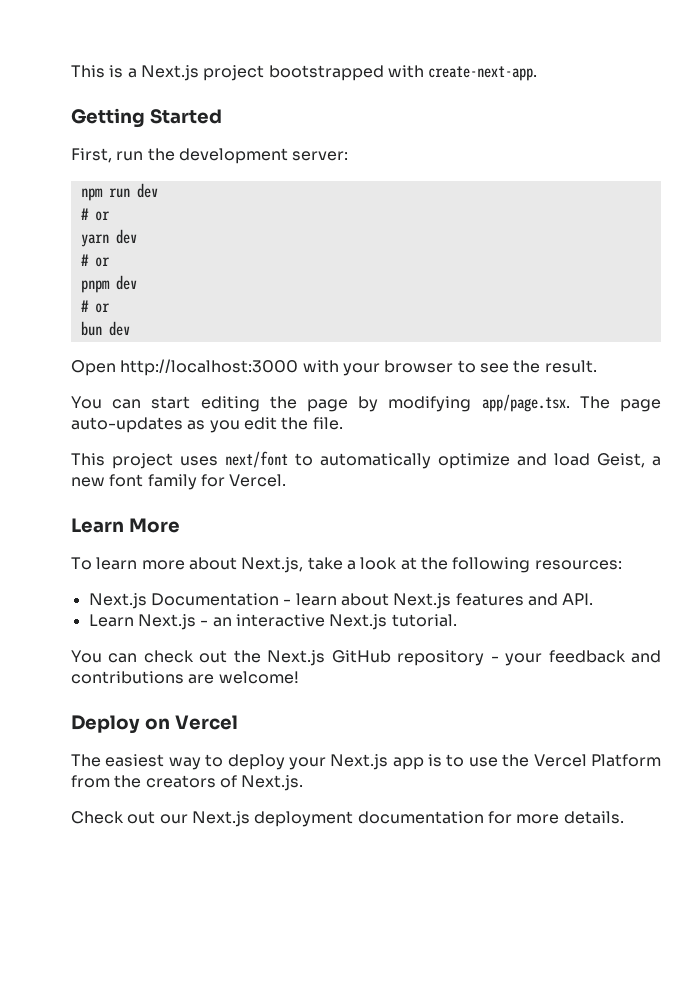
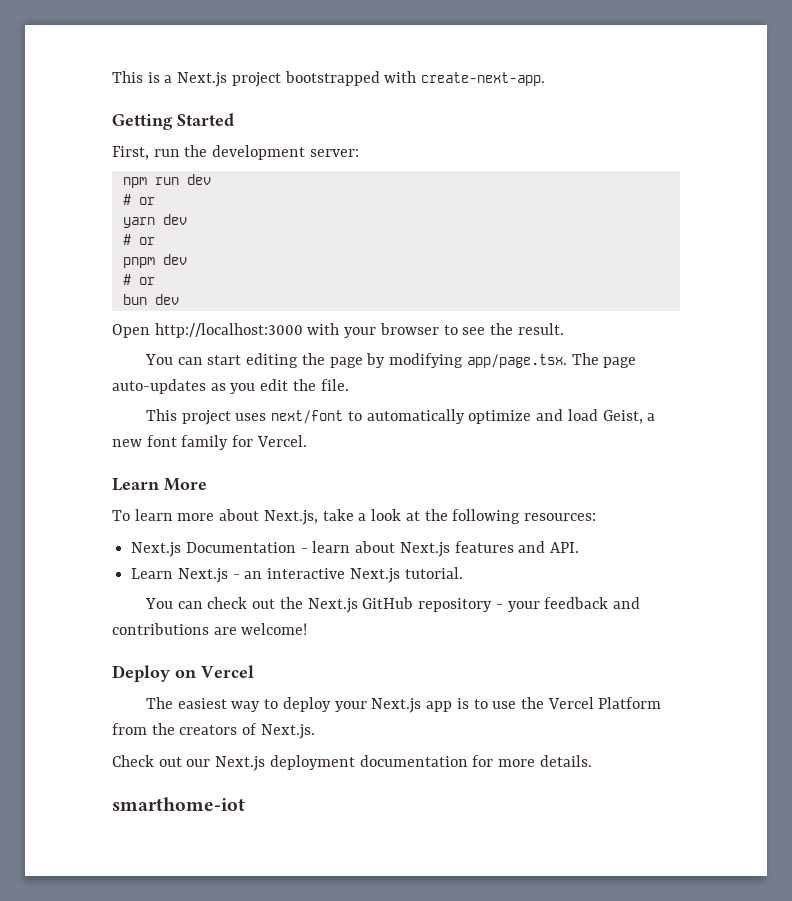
(624, 817) none -> [112,797,245,811] // smarthome-iot

